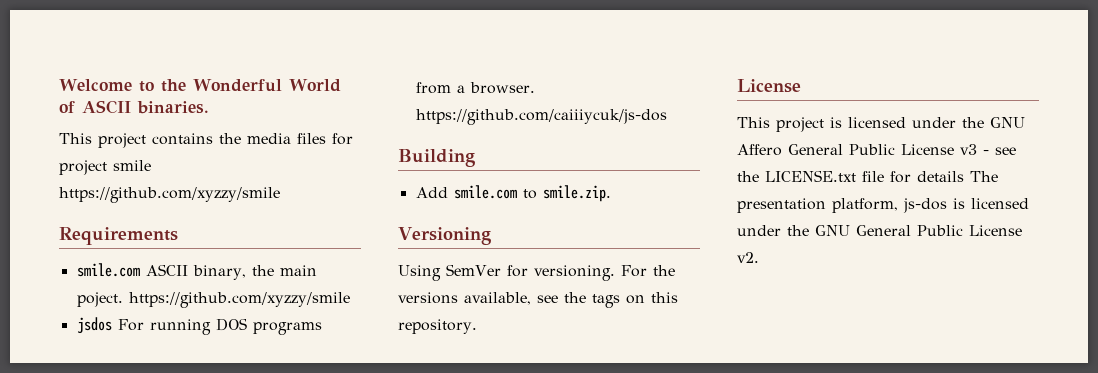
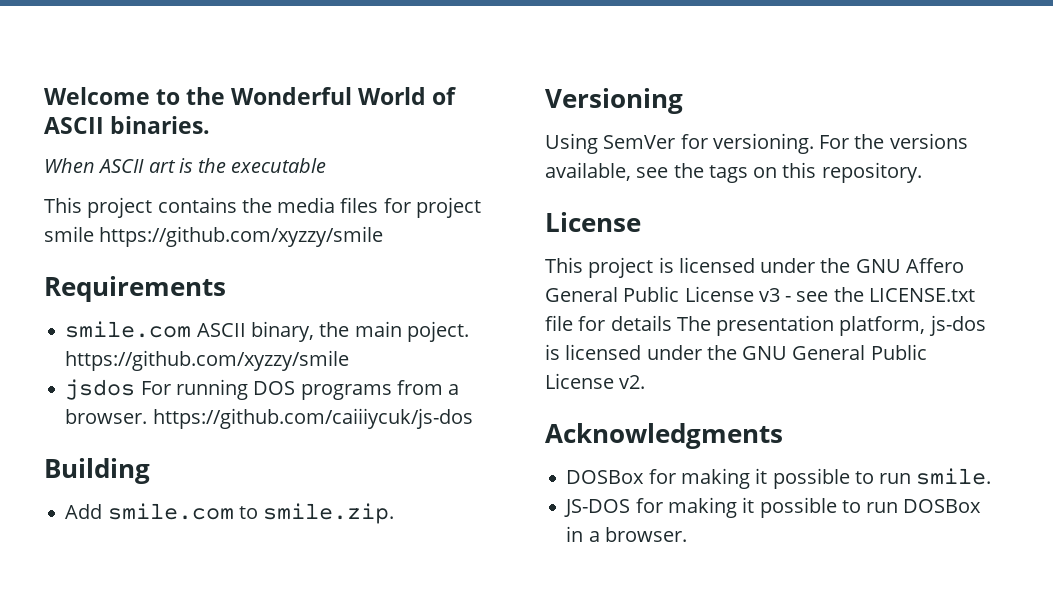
(209, 107) none -> [44,158,327,173] // When ASCII art is the executable
(759, 257) none -> [545,423,783,449] [566,468,992,489] [564,497,982,518] [566,526,687,542] // Acknowledgments // DOSBox for making it possible to run smile. // JS-DOS for making it possible to run DOSBox in a browser.

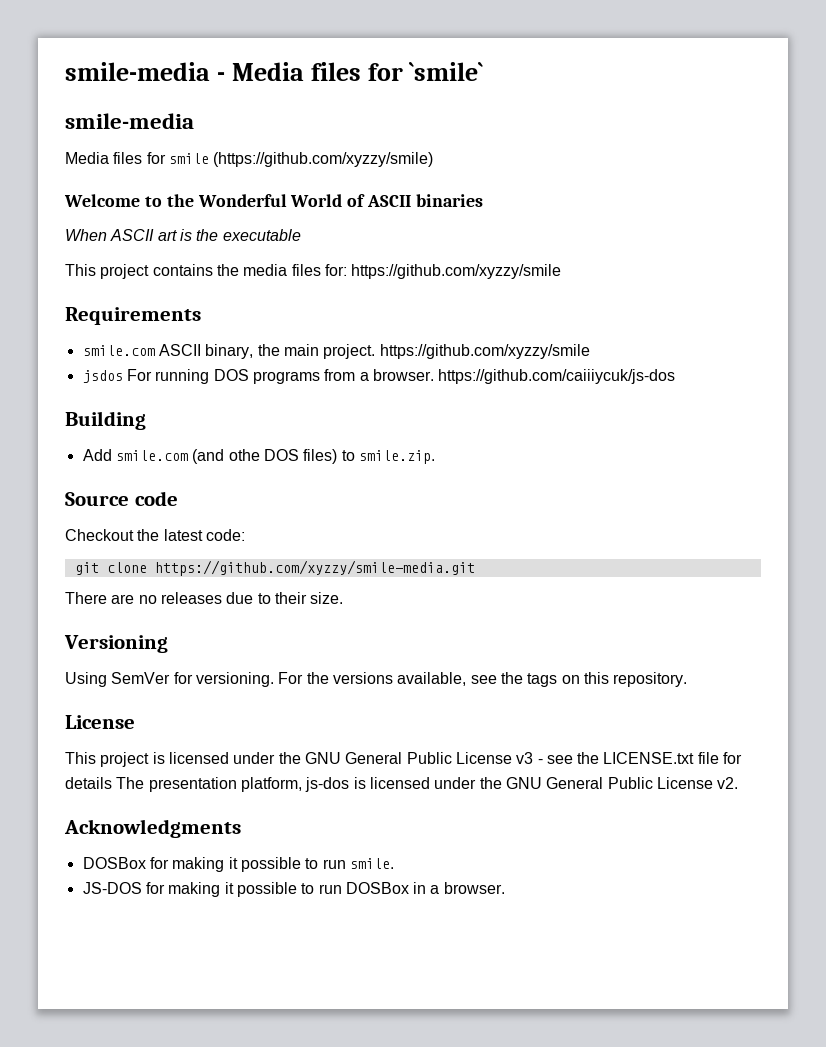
(44, 96) none -> [65,62,484,81] [65,113,194,129] [65,152,434,167] smile-media - Media files for `smile` // smile-media // Media files for smile (https://github.com/xyzzy/smile) //
[110,116,211,134] binaries. -> [416,194,484,207] binaries
[383,197,481,218] [44,226,94,242] for project smile -> [324,264,347,276] for:
[406,321,469,342] poject. -> [323,344,376,359] project.
[238,503,395,524] to smile.zip. -> [192,449,435,464] [65,491,178,506] [65,529,245,541] [74,560,475,576] [65,592,344,604] (and othe DOS files) to smile.zip. // Source code // Checkout the latest code: // git clone https://github.com/xyzzy/smile-media.git // There are no releases due to their size.
[905,258,964,273] Affero -> (341, 758) none

